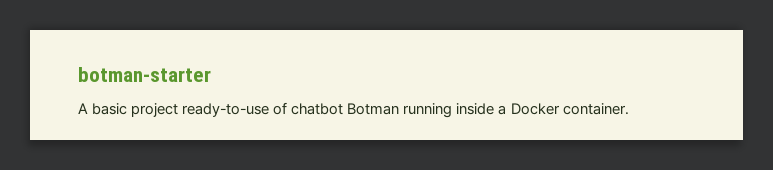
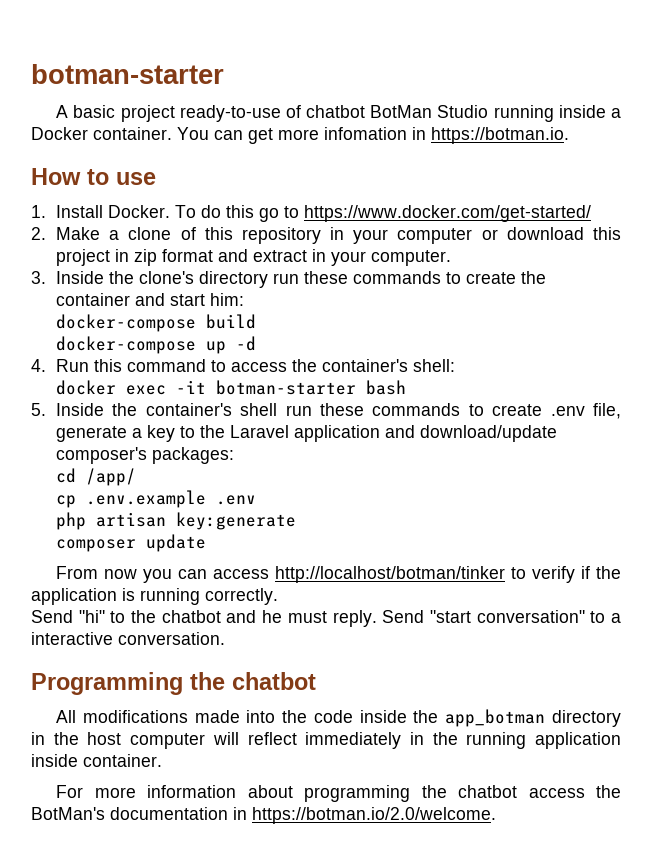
[347,103,400,115] Botman -> [370,105,489,118] BotMan Studio
(629, 109) none -> [177,127,569,144] [31,168,156,185] [31,205,591,222] [31,227,621,244] [55,249,451,266] [31,271,546,288] [55,293,244,306] [55,314,256,332] [55,336,256,354] [31,359,455,372] [55,380,406,395] [31,403,621,419] [55,425,557,442] [55,447,234,464] [55,468,136,486] [55,490,256,508] [55,512,296,530] [55,534,206,552] [56,566,621,583] [31,588,278,605] [31,610,621,627] [31,632,225,645] [31,672,316,695] [56,709,622,727] [31,732,621,749] [31,754,162,767] [56,785,621,802] [31,807,496,824] You can get more infomation in https://botman.io. // How to use // 1. Install Docker. To do this go to https://www.docker.com/get-started/ // 2. Make a clone of this repository in your computer or download this project in zip format and extract in your computer. // 3. Inside the clone's directory run these commands to create the container and start him: // docker-compose build // docker-compose up -d // 4. Run this command to access the container's shell: // docker exec -it botman-starter bash // 5. Inside the container's shell run these commands to create .env file, generate a key to the Laravel application and download/update composer's packages: // cd /app/ // cp .env.example .env // php artisan key:generate // composer update // From now you can access http://localhost/botman/tinker to verify if the application is running correctly. // Send "hi" to the chatbot and he must reply. Send "start conversation" to a interactive conversation. // Programming the chatbot // All modifications made into the code inside the app_botman directory in the host computer will reflect immediately in the running application inside container. // For more information about programming the chatbot access the BotMan's documentation in https://botman.io/2.0/welcome.

